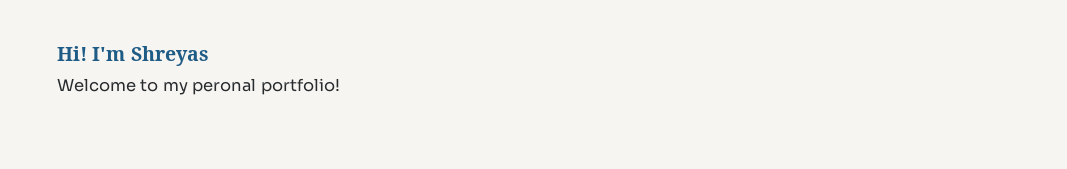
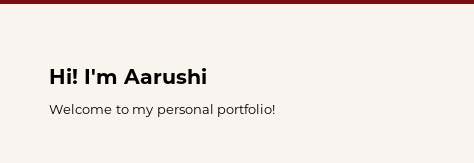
[130,46,209,66] Shreyas -> [123,68,207,84] Aarushi
[192,78,257,95] peronal -> [156,104,214,117] personal

